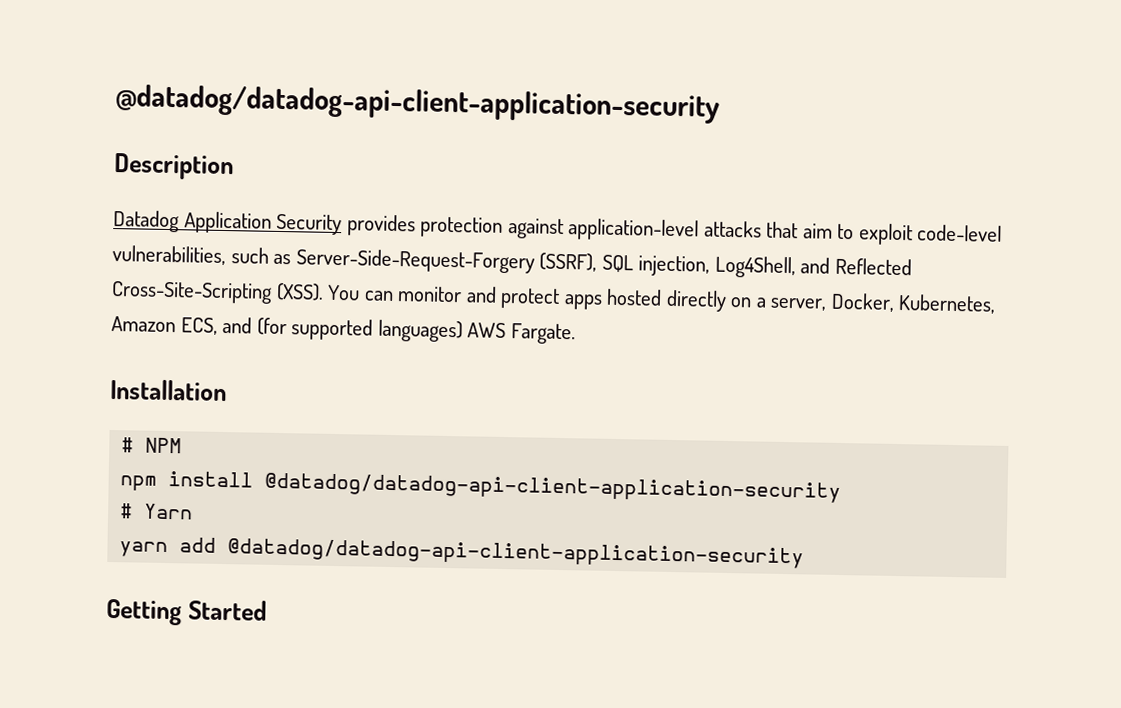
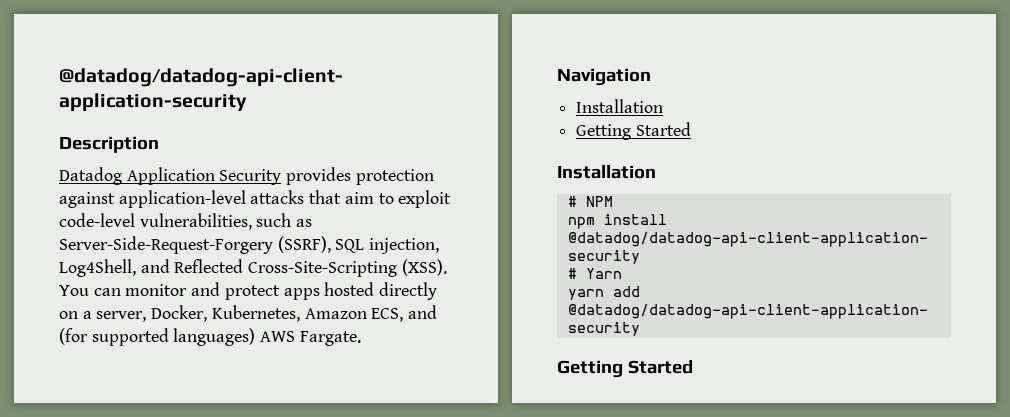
(576, 334) none -> [557,68,651,86] [576,99,664,113] [576,122,691,140] // Navigation // Installation // Getting Started

